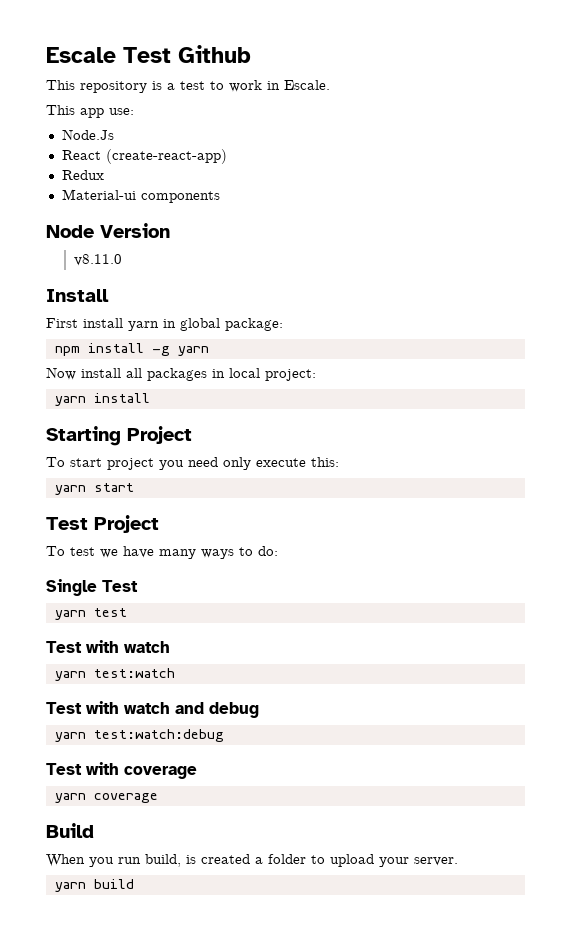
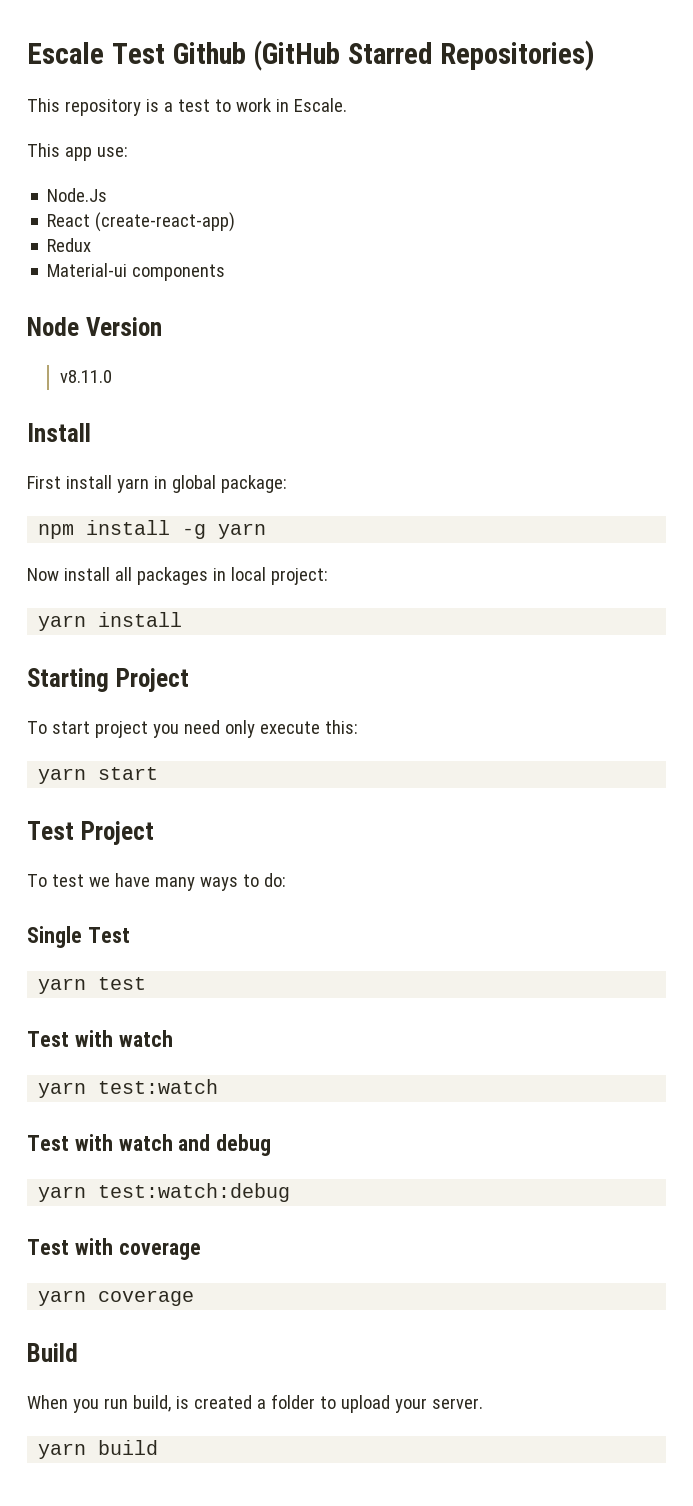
(251, 54) none -> [253,40,596,71] (GitHub Starred Repositories)

